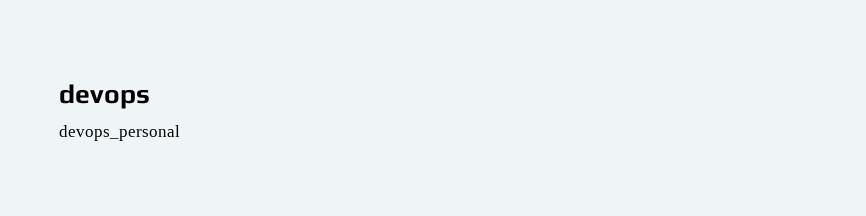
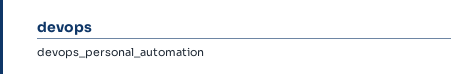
[59,125,180,141] devops_personal -> [37,47,204,59] devops_personal_automation

